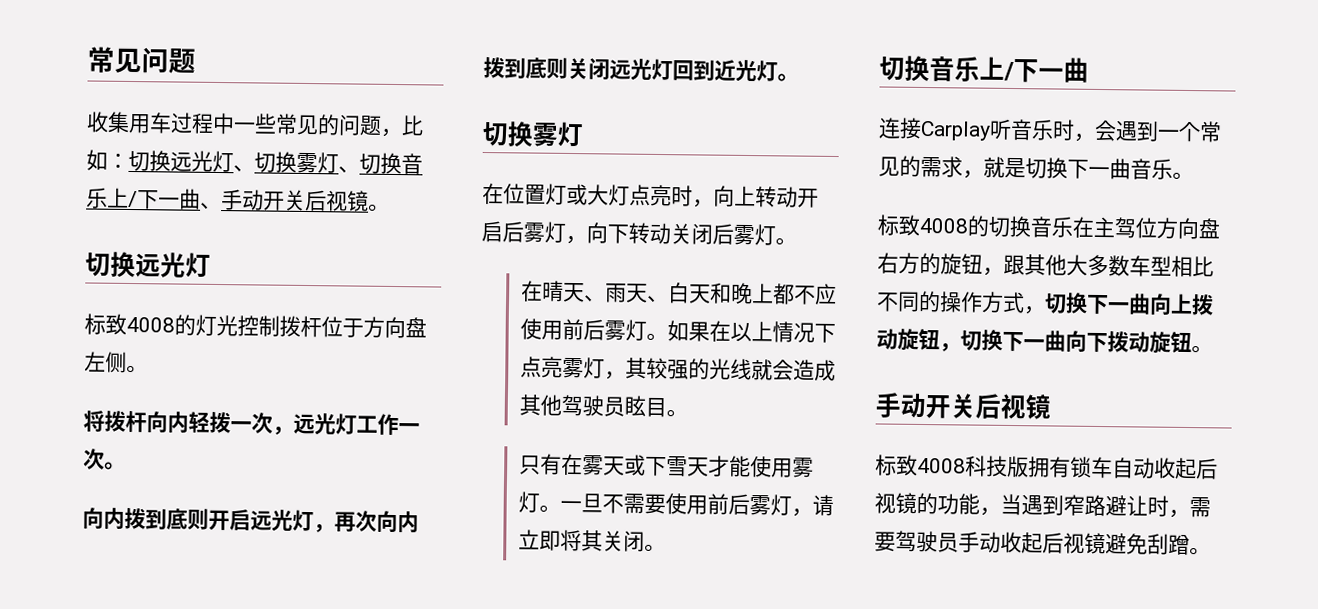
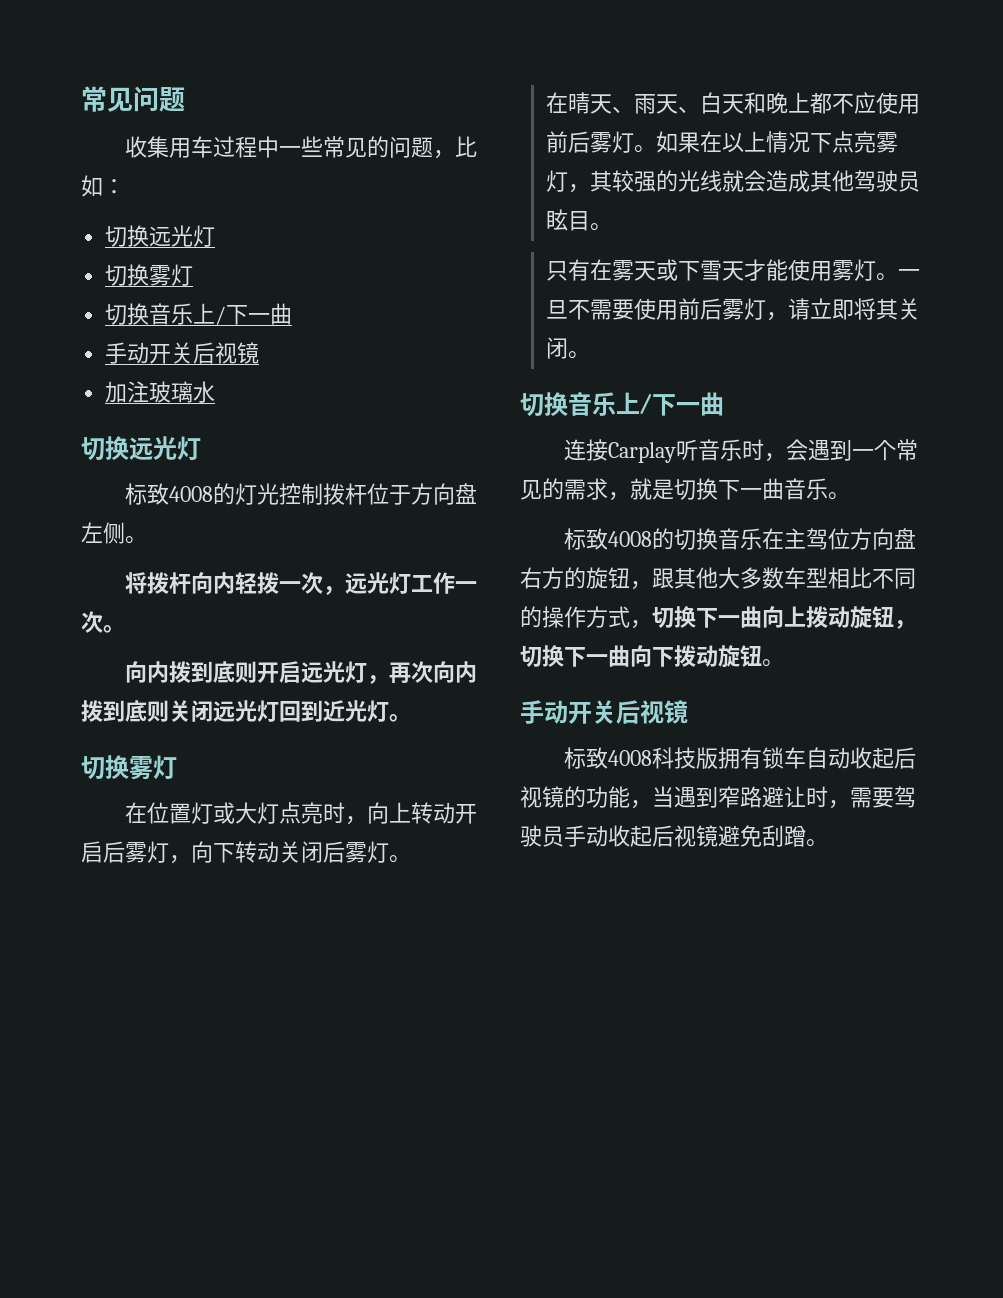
[128,150,423,175] [86,187,390,212] 切换远光灯、切换雾灯、切换音乐上/下一曲、手动开关后视镜。 -> [105,225,216,247] [105,264,194,286] [105,303,293,325] [105,342,260,364] [105,381,216,403] // 切换远光灯 // 切换雾灯 // 切换音乐上/下一曲 // 手动开关后视镜 // 加注玻璃水

